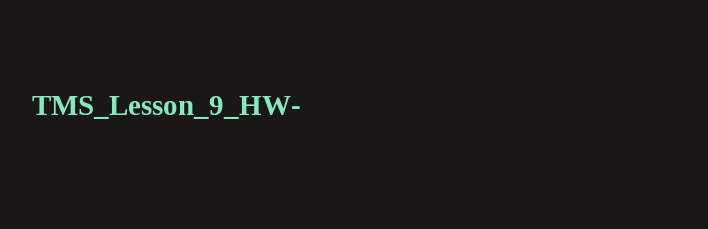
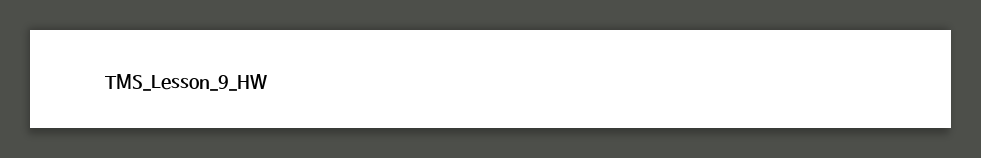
[32,96,301,119] TMS_Lesson_9_HW- -> [105,74,267,91] TMS_Lesson_9_HW

